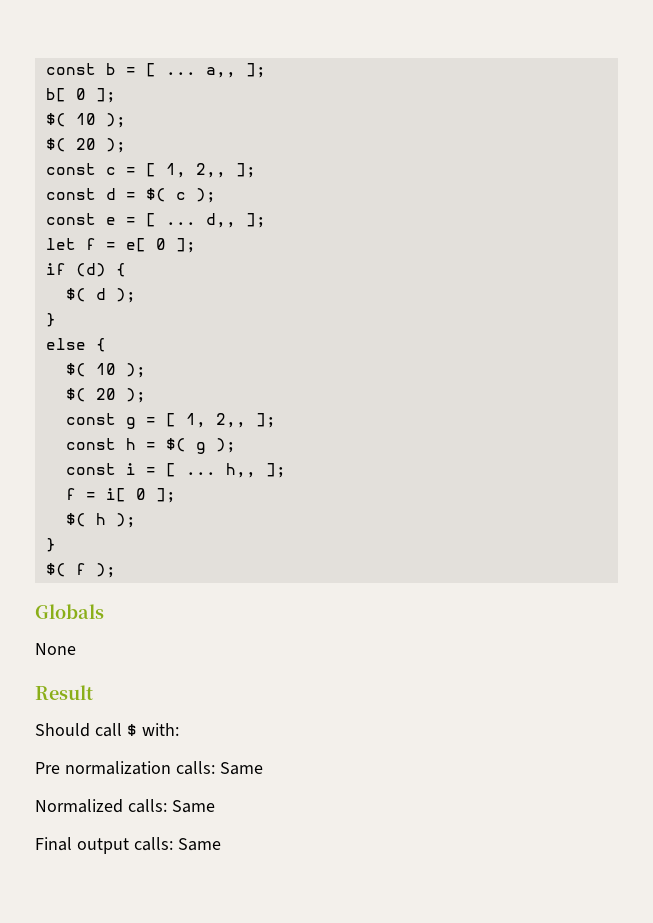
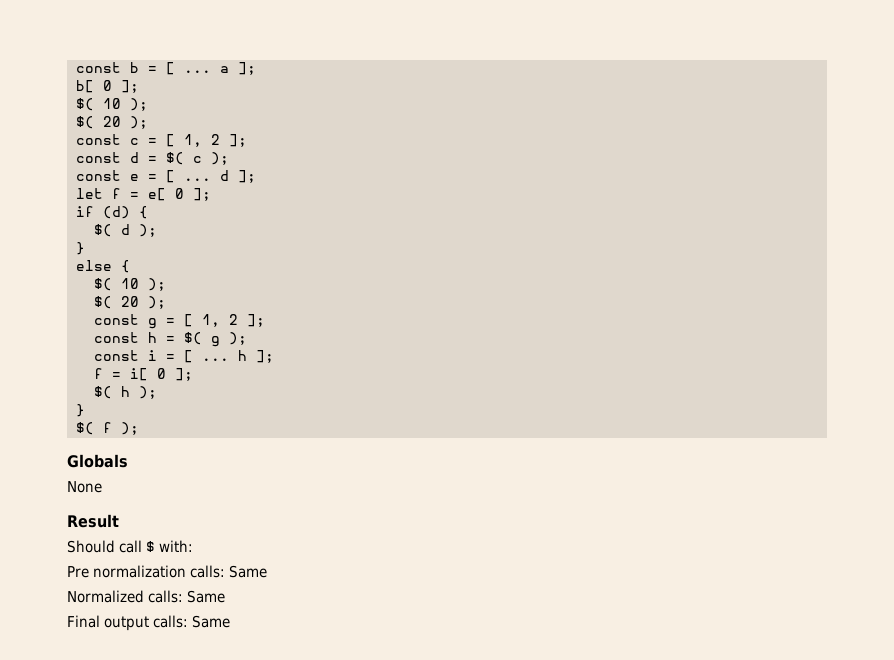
[205,67,236,78] a,, -> [219,66,229,73] a
[195,163,226,178] 2,, -> [210,134,220,145] 2
[205,213,236,228] d,, -> [219,170,229,181] d
[215,413,246,428] 2,, -> [228,314,238,325] 2
[225,463,256,478] h,, -> [237,350,247,361] h

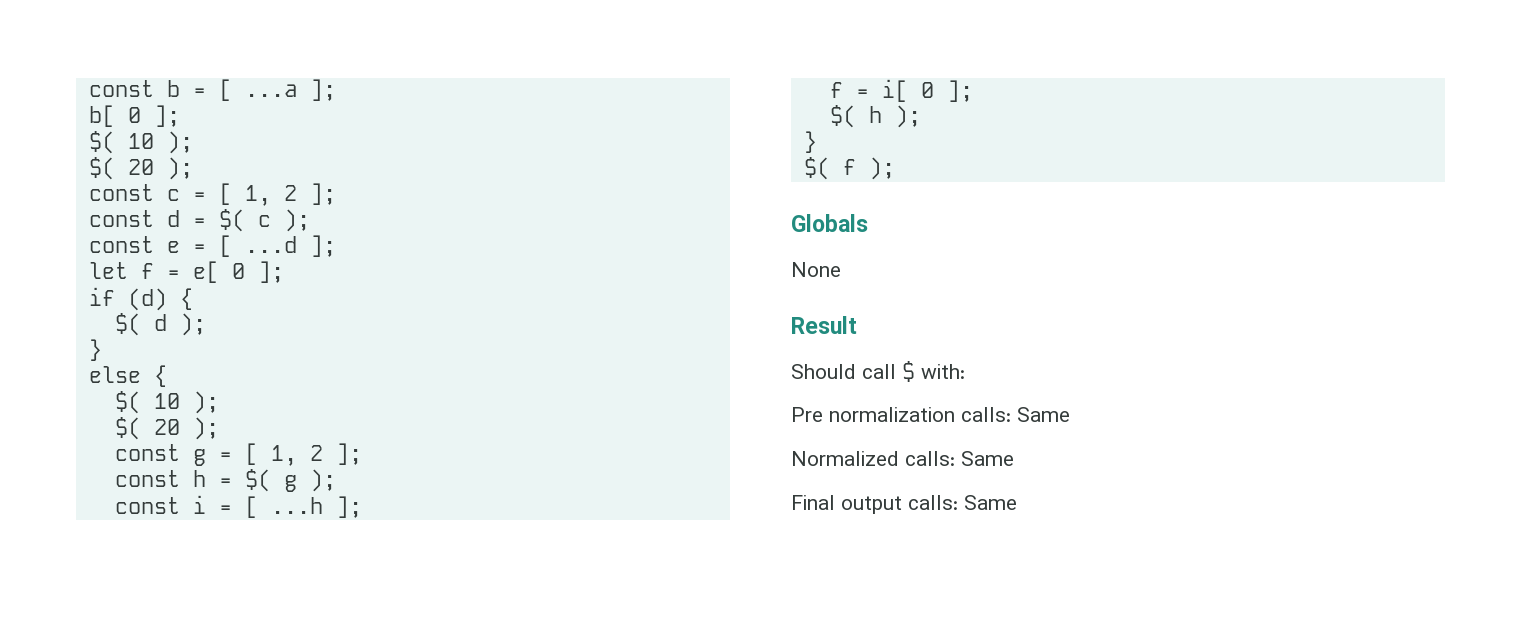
[183,66,229,73] ... a -> [244,84,297,97] ...a
[183,170,229,181] ... d -> [244,236,297,253] ...d
[201,350,247,361] ... h -> [270,497,323,514] ...h

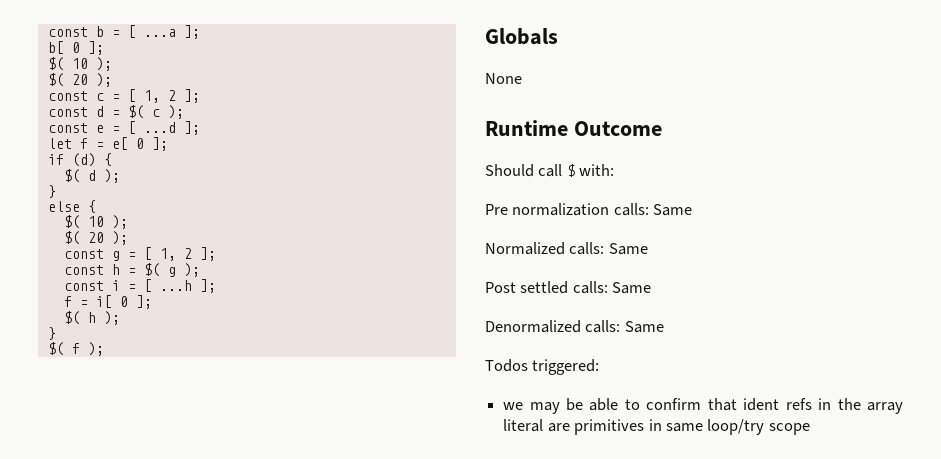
[791,316,857,334] Result -> [485,120,662,136] Runtime Outcome
[791,495,1017,514] Final output calls: Same -> [485,281,652,294] [485,320,664,333] [485,359,600,375] [503,398,903,414] [503,419,810,435] Post settled calls: Same // Denormalized calls: Same // Todos triggered: // we may be able to confirm that ident refs in the array literal are primitives in same loop/try scope

